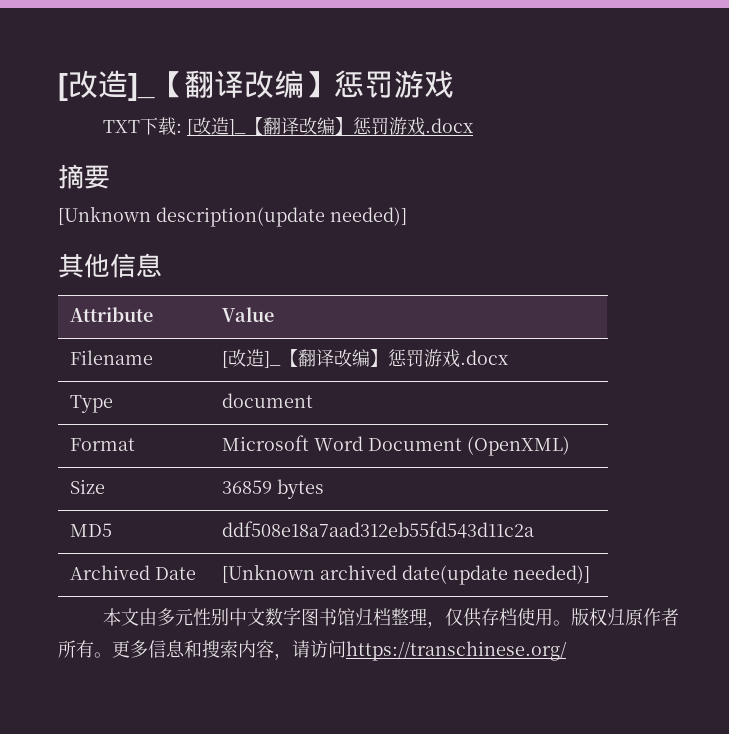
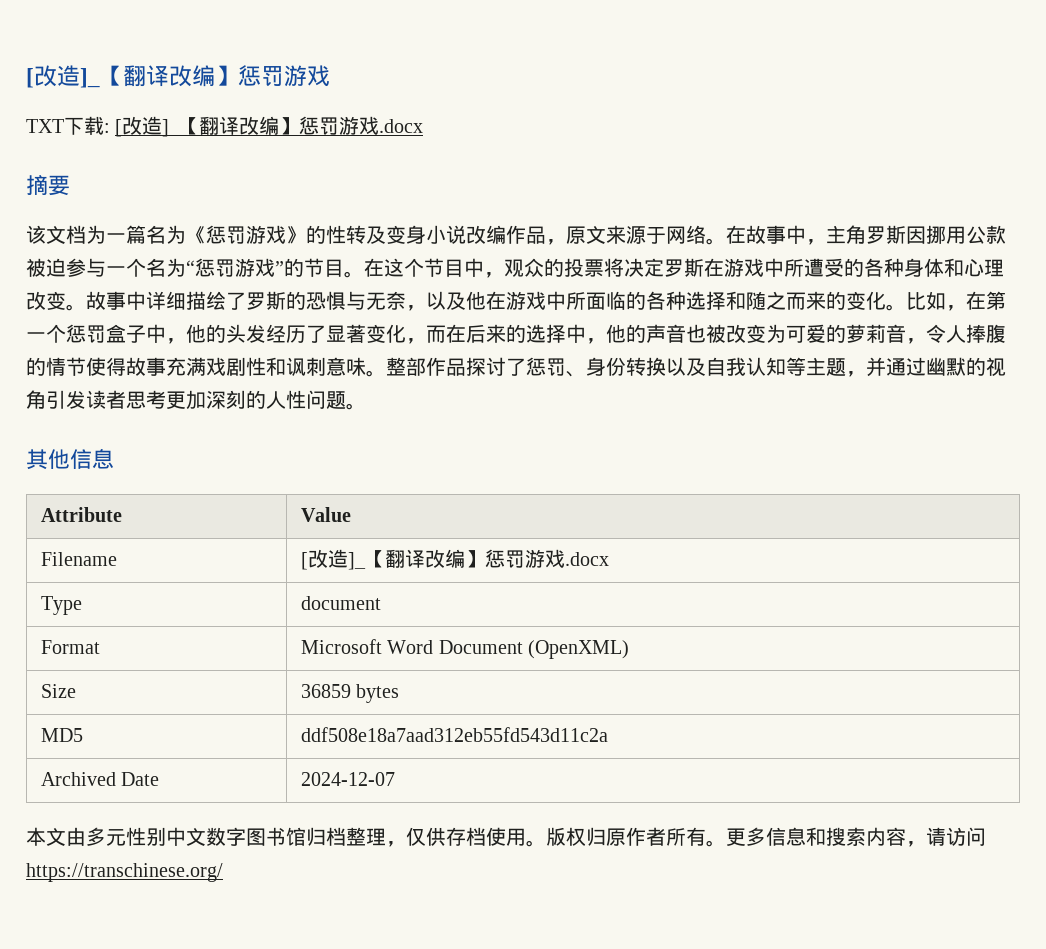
[58,206,407,227] [Unknown description(update needed)] -> [26,225,1006,245] [26,258,1004,278] [26,291,1006,311] [26,324,1006,344] [26,357,1006,377] [26,390,366,410] 该文档为一篇名为《惩罚游戏》的性转及变身小说改编作品，原文来源于网络。在故事中，主角罗斯因挪用公款被迫参与一个名为“惩罚游戏”的节目。在这个节目中，观众的投票将决定罗斯在游戏中所遭受的各种身体和心理改变。故事中详细描绘了罗斯的恐惧与无奈，以及他在游戏中所面临的各种选择和随之而来的变化。比如，在第一个惩罚盒子中，他的头发经历了显著变化，而在后来的选择中，他的声音也被改变为可爱的萝莉音，令人捧腹的情节使得故事充满戏剧性和讽刺意味。整部作品探讨了惩罚、身份转换以及自我认知等主题，并通过幽默的视角引发读者思考更加深刻的人性问题。
[222,564,591,585] [Unknown archived date(update needed)] -> [300,772,395,786] 2024-12-07

